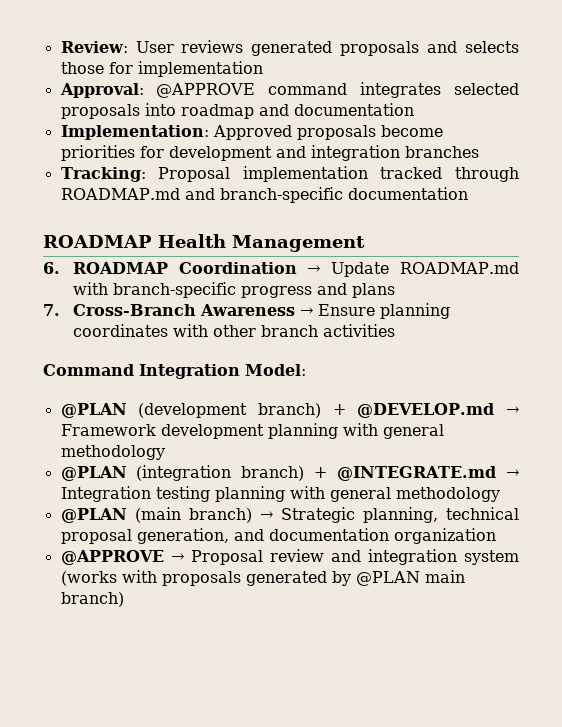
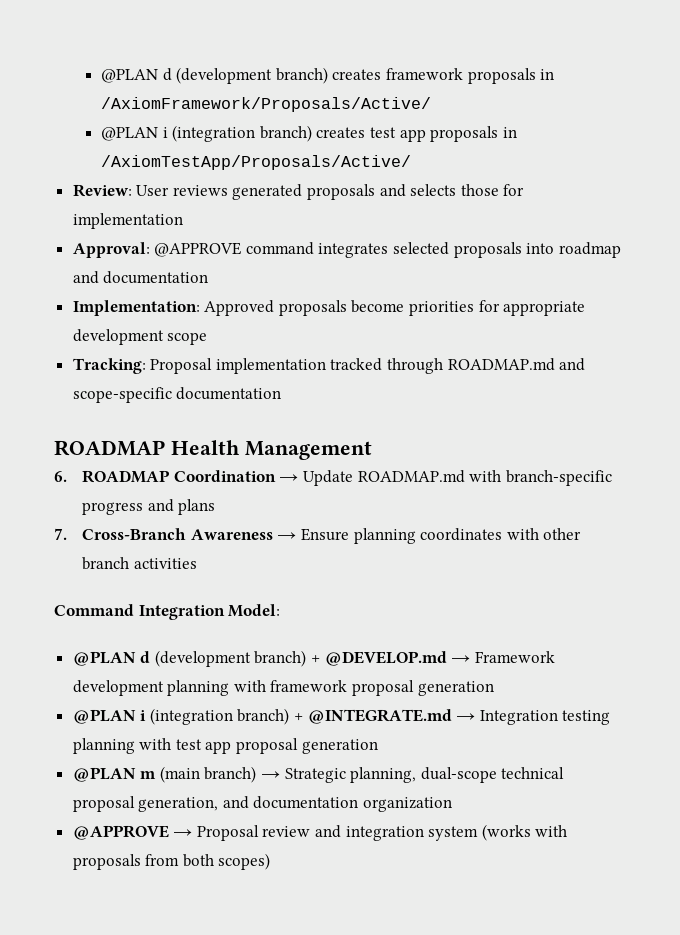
(60, 47) none -> [101,67,555,84] [101,97,432,112] [101,125,517,142] [101,155,412,170] @PLAN d (development branch) creates framework proposals in /AxiomFramework/Proposals/Active/ // @PLAN i (integration branch) creates test app proposals in /AxiomTestApp/Proposals/Active/ //
[168,145,479,161] development and integration branches -> [503,301,586,316] [72,329,208,345] appropriate development scope
[219,187,343,203] branch-specific -> [72,387,172,403] scope-specific
(127, 410) none -> [140,651,151,663] d
[382,424,444,439] [60,445,165,460] [60,466,127,481] general methodology // @PLAN -> [270,680,494,696] [72,709,147,724] framework proposal generation // @PLAN i
[329,487,500,502] [60,508,127,523] general methodology // @PLAN -> [175,738,378,754] [72,767,157,782] test app proposal generation // @PLAN m
(438, 515) none -> [420,767,497,783] dual-scope
[245,570,465,586] [60,592,124,607] generated by @PLAN main branch) -> [145,853,271,870] from both scopes)

